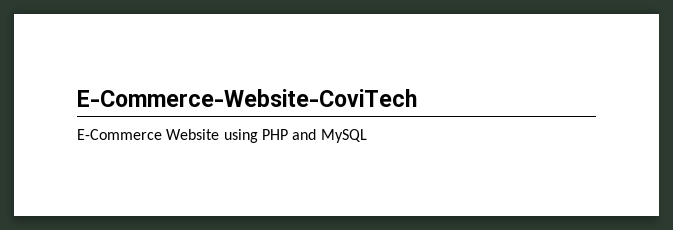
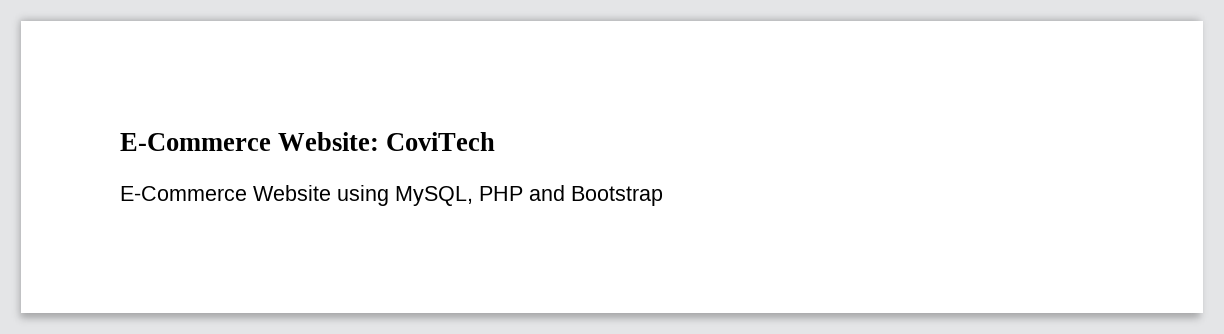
[77,89,417,107] E-Commerce-Website-CoviTech -> [120,132,496,151] E-Commerce Website: CoviTech
(258, 136) none -> [395,186,473,206] MySQL,
[320,129,367,143] MySQL -> [571,186,663,206] Bootstrap

